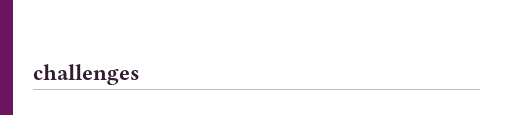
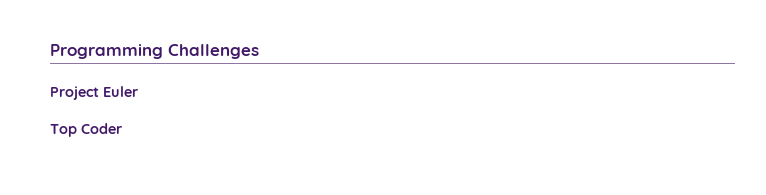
[33,64,140,85] challenges -> [50,44,259,59] [50,86,138,100] [50,123,122,137] Programming Challenges // Project Euler // Top Coder

